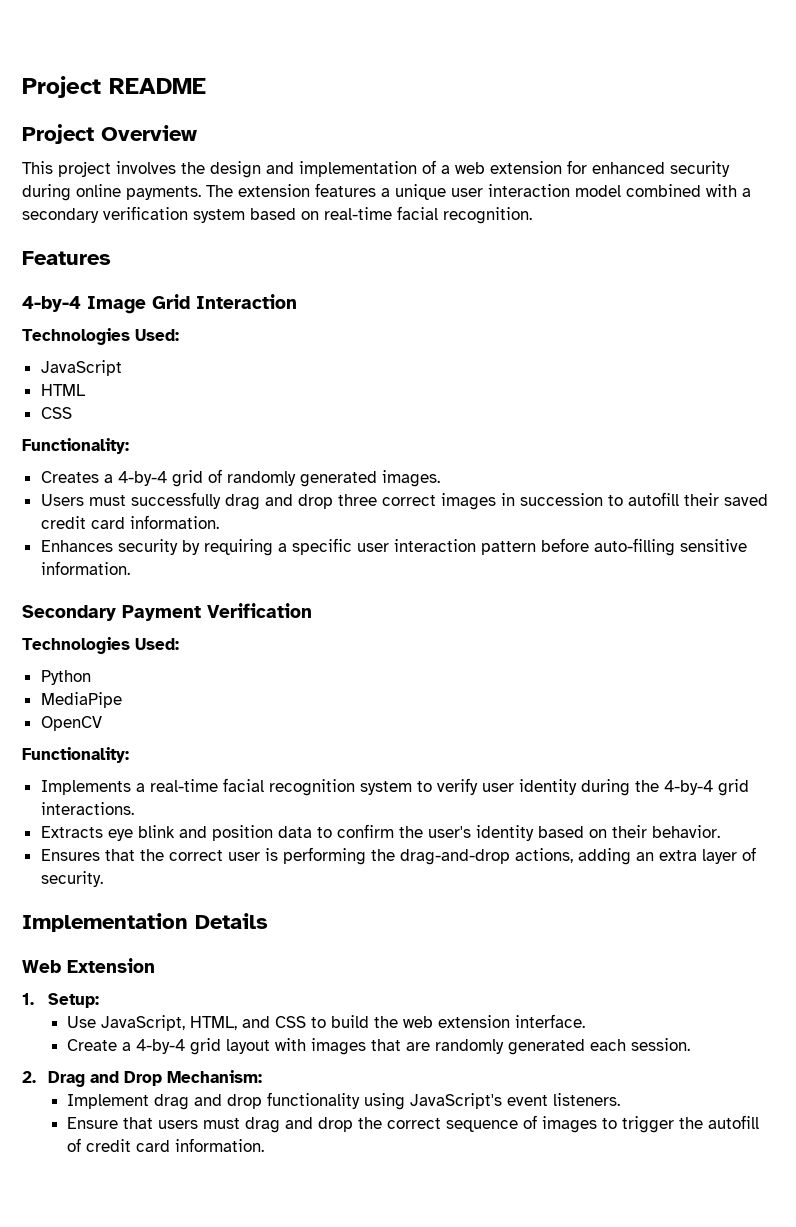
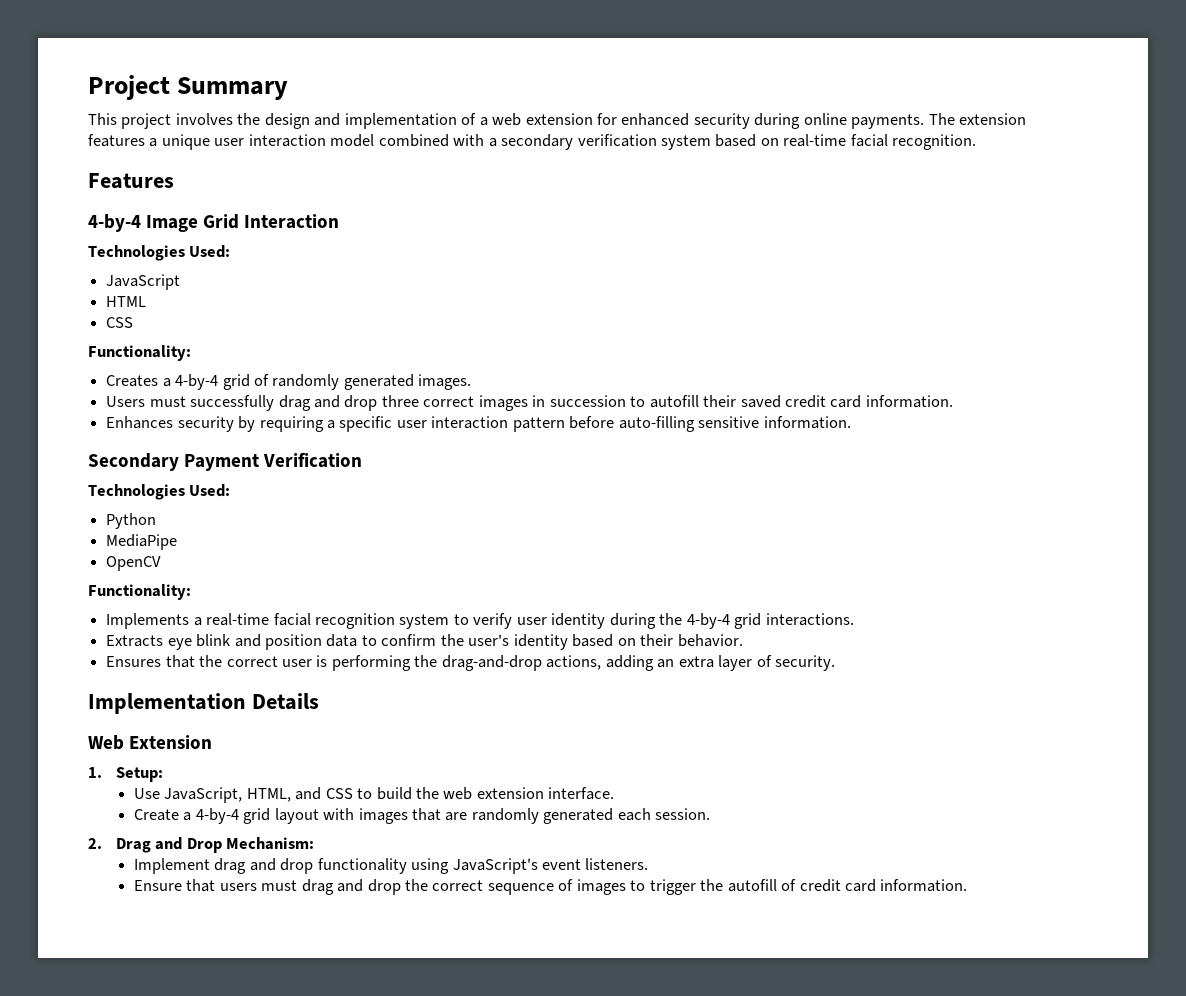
[22,76,206,98] [22,124,197,144] Project README // Project Overview -> [88,75,289,100] Project Summary

